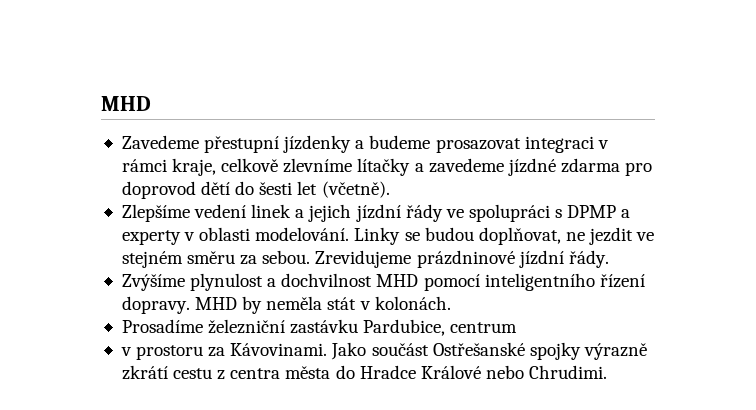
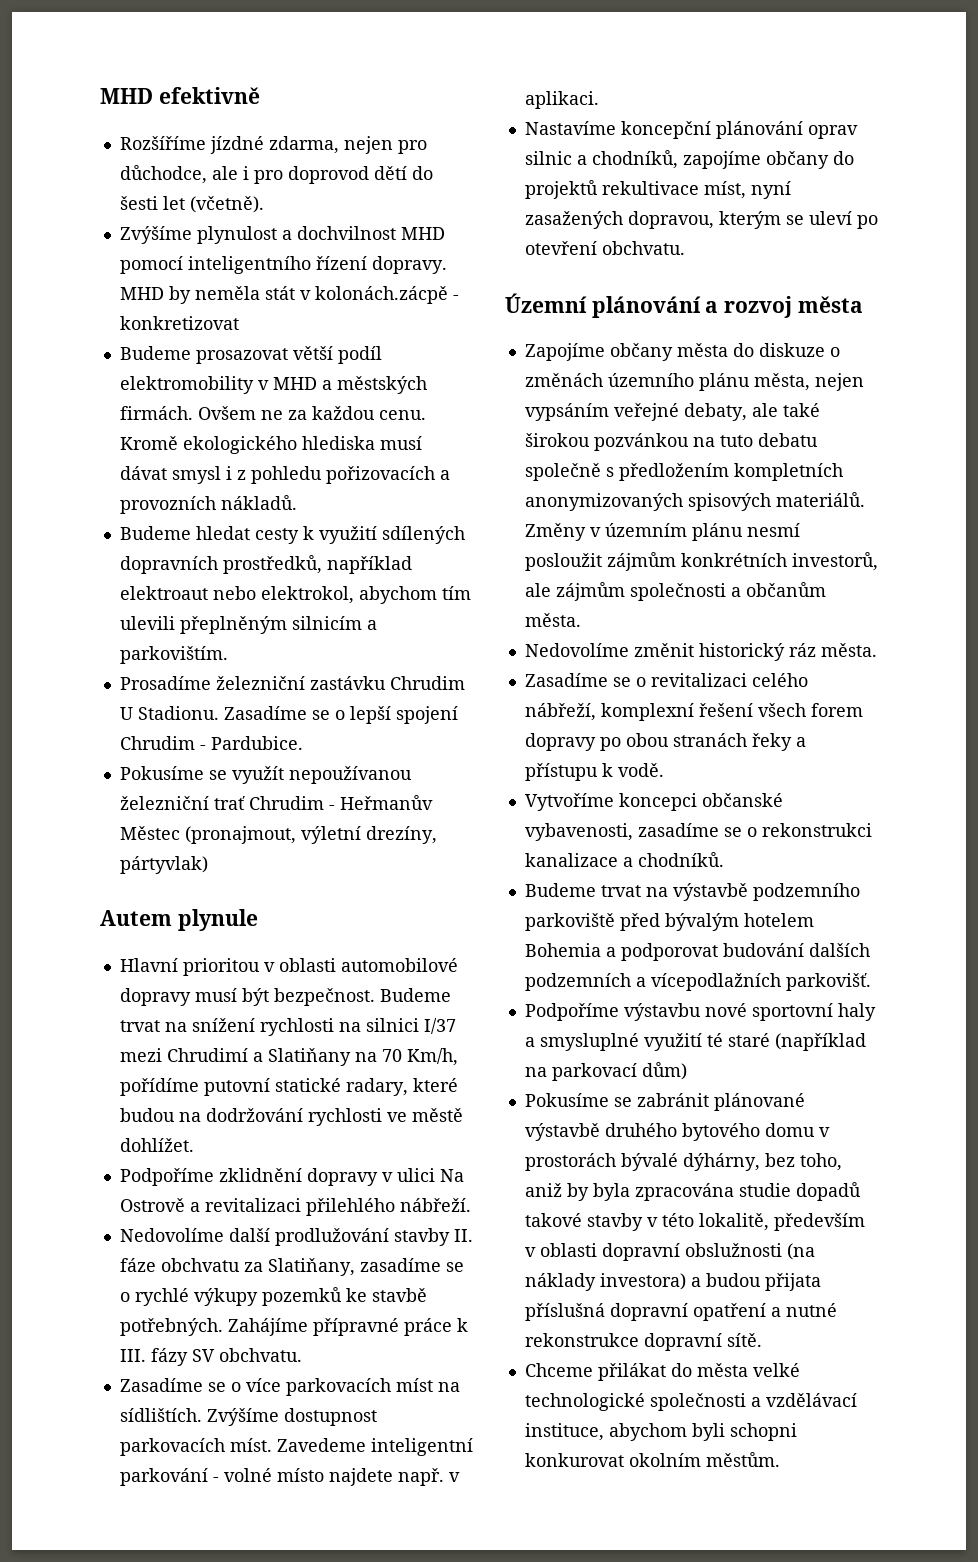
[101,96,151,111] [121,135,609,153] [121,158,620,176] MHD // Zavedeme přestupní jízdenky a budeme prosazovat integraci v rámci kraje, celkově zlevníme lítačky a zavedeme jízdné zdarma -> [100,87,260,104] [119,136,427,154] [119,165,249,184] MHD efektivně // Rozšíříme jízdné zdarma, nejen pro důchodce, ale i
[121,204,631,222] [121,227,655,245] [121,250,609,268] // Zlepšíme vedení linek a jejich jízdní řády ve spolupráci s DPMP a experty v oblasti modelování. Linky se budou doplňovat, ne jezdit ve stejném směru za sebou. Zrevidujeme prázdninové jízdní řády. -> (264, 204) none
[374,296,451,310] [121,319,518,336] [120,342,647,360] [121,365,608,380] kolonách. // Prosadíme železniční zastávku Pardubice, centrum // v prostoru za Kávovinami. Jako součást Ostřešanské spojky výrazně zkrátí cestu z centra města do Hradce Králové nebo Chrudimi. -> [314,286,459,304] [119,316,239,330] [119,346,382,364] [119,376,427,394] [119,406,426,420] [119,436,422,454] [119,466,450,484] [119,495,297,514] [119,526,465,544] [119,555,412,574] [119,586,471,604] [119,616,377,634] [119,646,228,664] [119,676,465,690] [119,706,458,724] [119,736,303,750] [119,766,412,784] [119,795,433,810] [119,826,437,844] [119,856,208,874] [100,909,258,931] [119,958,458,976] [119,988,451,1006] [119,1018,456,1036] [119,1048,458,1066] [119,1078,458,1096] [119,1108,463,1126] [119,1138,194,1152] [119,1168,464,1186] [119,1198,471,1216] [119,1228,473,1246] [119,1258,464,1276] [119,1287,427,1306] [119,1318,468,1336] [119,1348,302,1366] [119,1378,460,1396] [119,1408,377,1426] [119,1438,473,1456] [119,1468,460,1486] [524,91,599,109] [524,121,858,139] [524,150,854,169] [524,180,791,199] [524,211,878,229] [524,241,685,255] [505,293,863,318] [524,343,840,361] [524,373,864,391] [524,403,820,421] [524,433,818,451] [524,463,843,481] [524,492,865,511] [524,523,800,541] [524,552,878,571] [524,582,826,601] [524,613,581,627] [524,643,877,661] [524,673,808,687] [524,703,863,721] [524,733,806,751] [524,763,664,781] [524,793,783,811] [524,823,872,841] [524,852,724,867] [524,883,860,901] [524,913,814,931] [524,943,870,961] [524,973,871,991] [524,1003,876,1021] [524,1033,866,1051] [524,1062,687,1081] [524,1093,805,1111] [524,1123,830,1141] [524,1153,842,1171] [524,1182,861,1201] [524,1213,865,1231] [524,1243,815,1261] [524,1273,821,1291] [524,1303,837,1321] [524,1333,762,1351] [524,1363,800,1381] [524,1393,857,1411] [524,1423,797,1441] [524,1452,780,1467] kolonách.zácpě - konkretizovat // Budeme prosazovat větší podíl elektromobility v MHD a městských firmách. Ovšem ne za každou cenu. Kromě ekologického hlediska musí dávat smysl i z pohledu pořizovacích a provozních nákladů. // Budeme hledat cesty k využití sdílených dopravních prostředků, například elektroaut nebo elektrokol, abychom tím ulevili přeplněným silnicím a parkovištím. // Prosadíme železniční zastávku Chrudim U Stadionu. Zasadíme se o lepší spojení Chrudim - Pardubice. // Pokusíme se využít nepoužívanou železniční trať Chrudim - Heřmanův Městec (pronajmout, výletní drezíny, pártyvlak) // Autem plynule // Hlavní prioritou v oblasti automobilové dopravy musí být bezpečnost. Budeme trvat na snížení rychlosti na silnici I/37 mezi Chrudimí a Slatiňany na 70 Km/h, pořídíme putovní statické radary, které budou na dodržování rychlosti ve městě dohlížet. // Podpoříme zklidnění dopravy v ulici Na Ostrově a revitalizaci přilehlého nábřeží. // Nedovolíme další prodlužování stavby II. fáze obchvatu za Slatiňany, zasadíme se o rychlé výkupy pozemků ke stavbě potřebných. Zahájíme přípravné práce k III. fázy SV obchvatu. // Zasadíme se o více parkovacích míst na sídlištích. Zvýšíme dostupnost parkovacích míst. Zavedeme inteligentní parkování - volné místo najdete např. v aplikaci. // Nastavíme koncepční plánování oprav silnic a chodníků, zapojíme občany do projektů rekultivace míst, nyní zasažených dopravou, kterým se uleví po otevření obchvatu. // Územní plánování a rozvoj města // Zapojíme občany města do diskuze o změnách územního plánu města, nejen vypsáním veřejné debaty, ale také širokou pozvánkou na tuto debatu společně s předložením kompletních anonymizovaných spisových materiálů. Změny v územním plánu nesmí posloužit zájmům konkrétních investorů, ale zájmům společnosti a občanům města. // Nedovolíme změnit historický ráz města. // Zasadíme se o revitalizaci celého nábřeží, komplexní řešení všech forem dopravy po obou stranách řeky a přístupu k vodě. // Vytvoříme koncepci občanské vybavenosti, zasadíme se o rekonstrukci kanalizace a chodníků. // Budeme trvat na výstavbě podzemního parkoviště před bývalým hotelem Bohemia a podporovat budování dalších podzemních a vícepodlažních parkovišť. // Podpoříme výstavbu nové sportovní haly a smysluplné využití té staré (například na parkovací dům) // Pokusíme se zabránit plánované výstavbě druhého bytového domu v prostorách bývalé dýhárny, bez toho, aniž by byla zpracována studie dopadů takové stavby v této lokalitě, především v oblasti dopravní obslužnosti (na náklady investora) a budou přijata příslušná dopravní opatření a nutné rekonstrukce dopravní sítě. // Chceme přilákat do města velké technologické společnosti a vzdělávací instituce, abychom byli schopni konkurovat okolním městům.

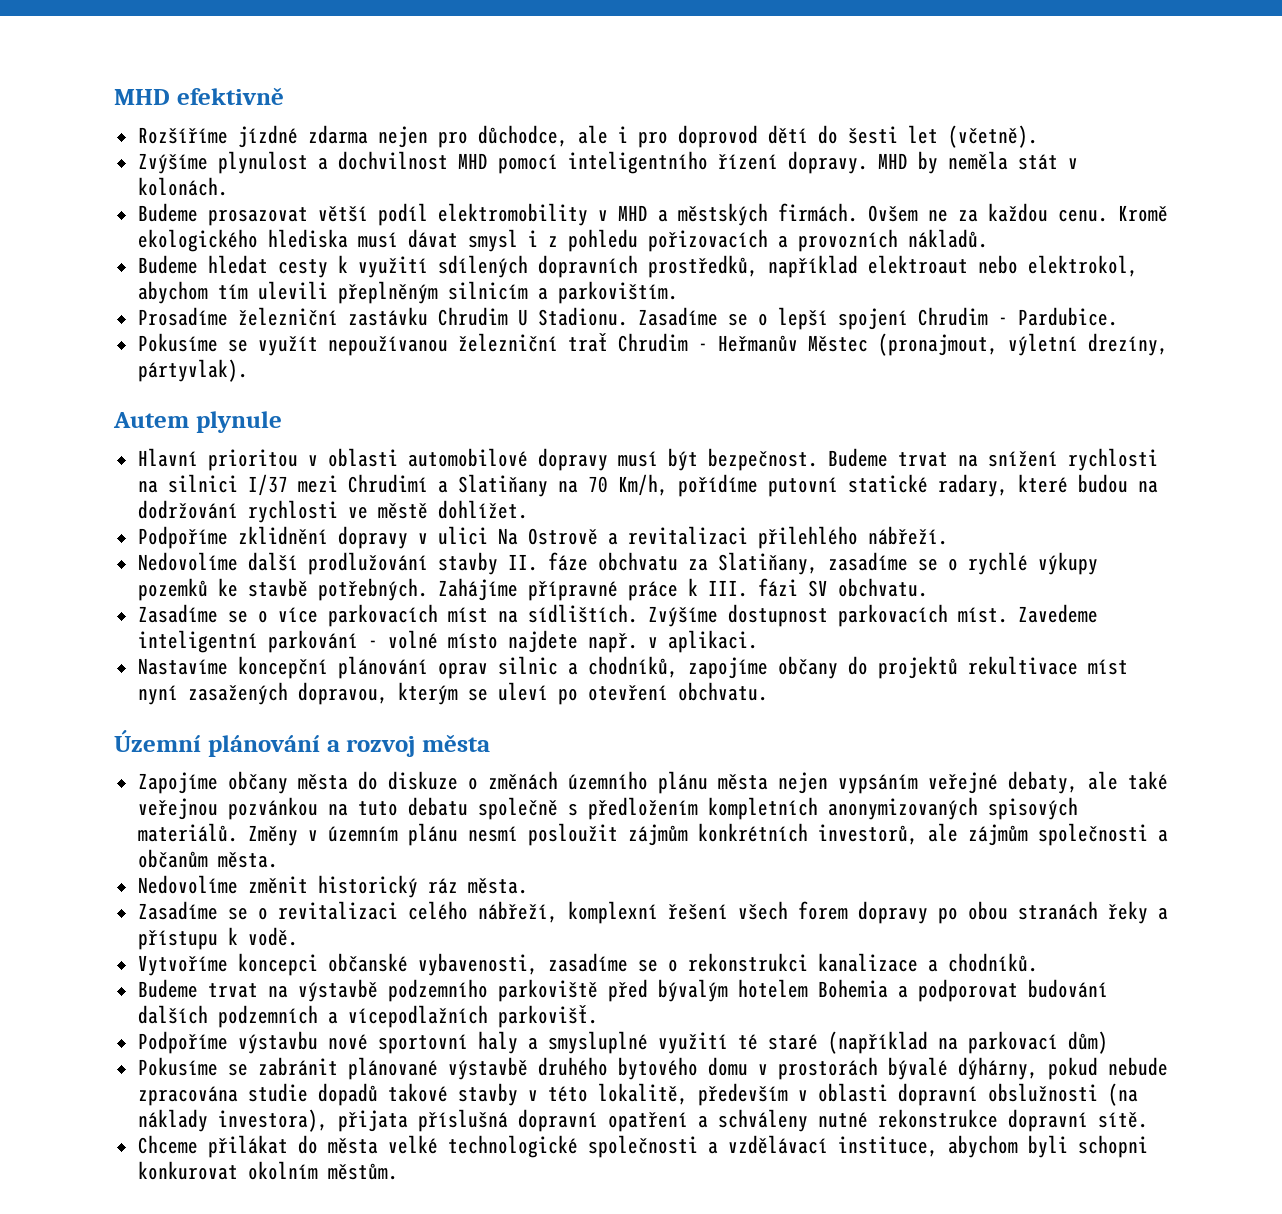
[268,136,339,154] zdarma, -> [307,125,368,144] zdarma
[314,286,459,304] [119,316,239,330] kolonách.zácpě - konkretizovat -> [137,177,228,196] kolonách.
[119,856,208,874] pártyvlak) -> [137,359,248,382] pártyvlak).
[150,1348,188,1366] fázy -> [757,578,798,597] fázi
[703,181,746,199] míst, -> [1087,659,1128,675] míst
[753,373,810,391] města, -> [717,774,768,790] města
[524,433,590,447] širokou -> [137,798,218,820] veřejnou
[764,1153,842,1171] [524,1183,630,1201] bez toho, aniž by byla -> [1047,1057,1168,1080] pokud nebude
[599,1273,761,1290] investora) a budou -> [217,1109,328,1132] investora),
(781, 1312) none -> [717,1109,808,1132] schváleny

